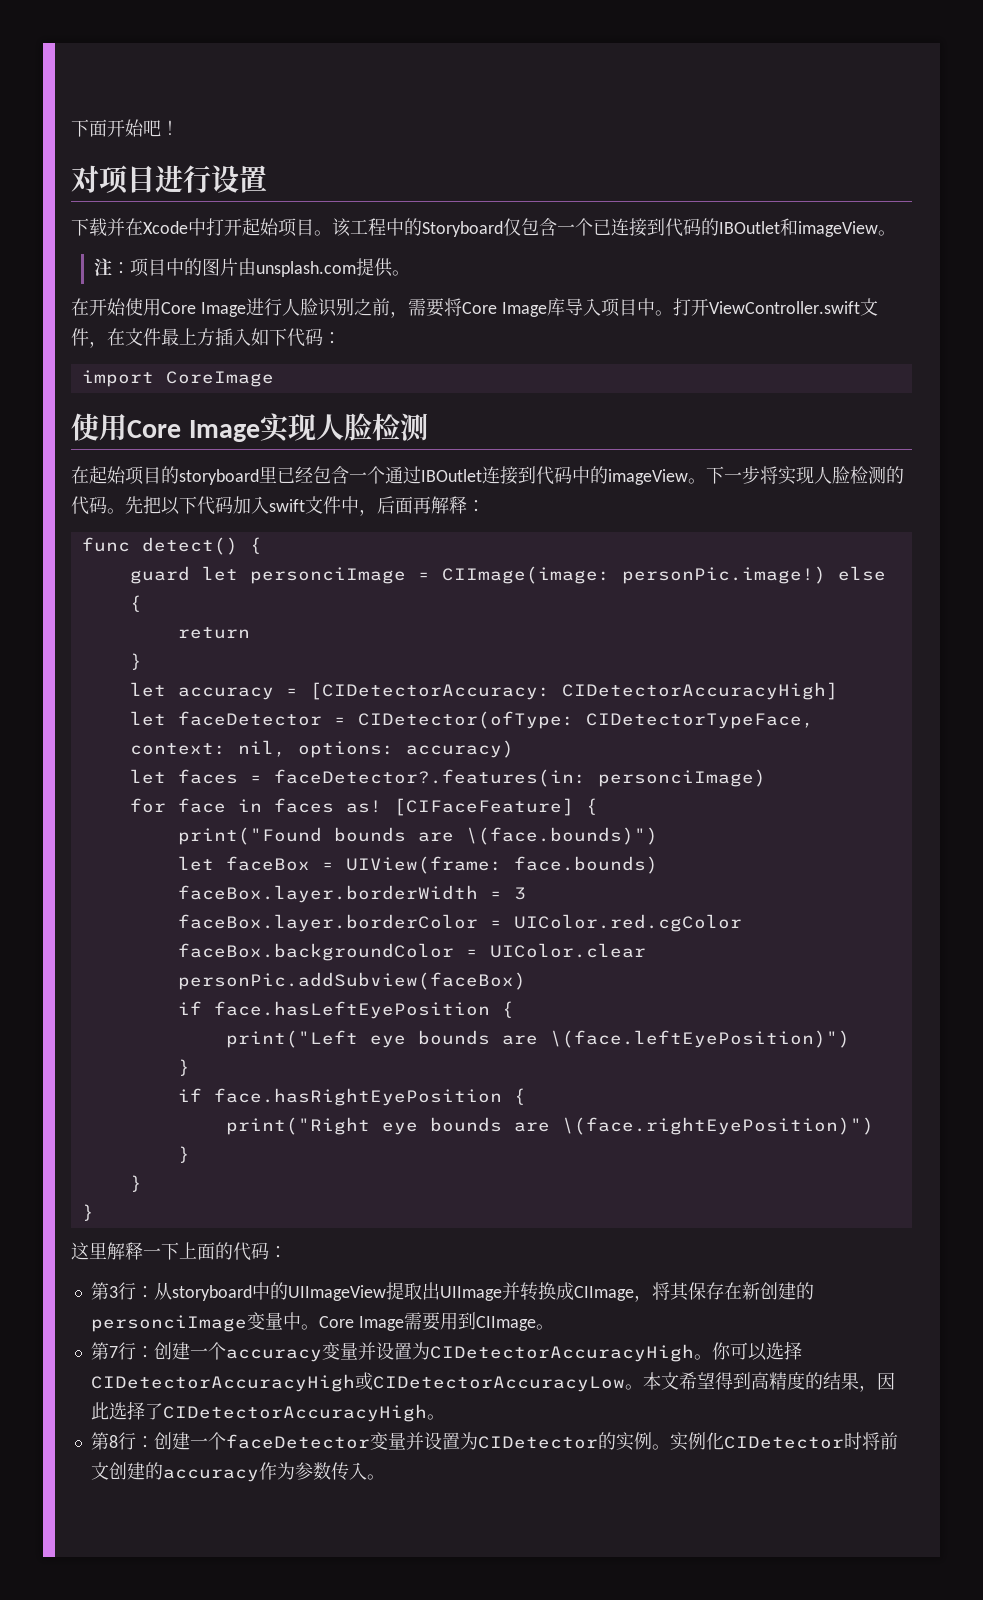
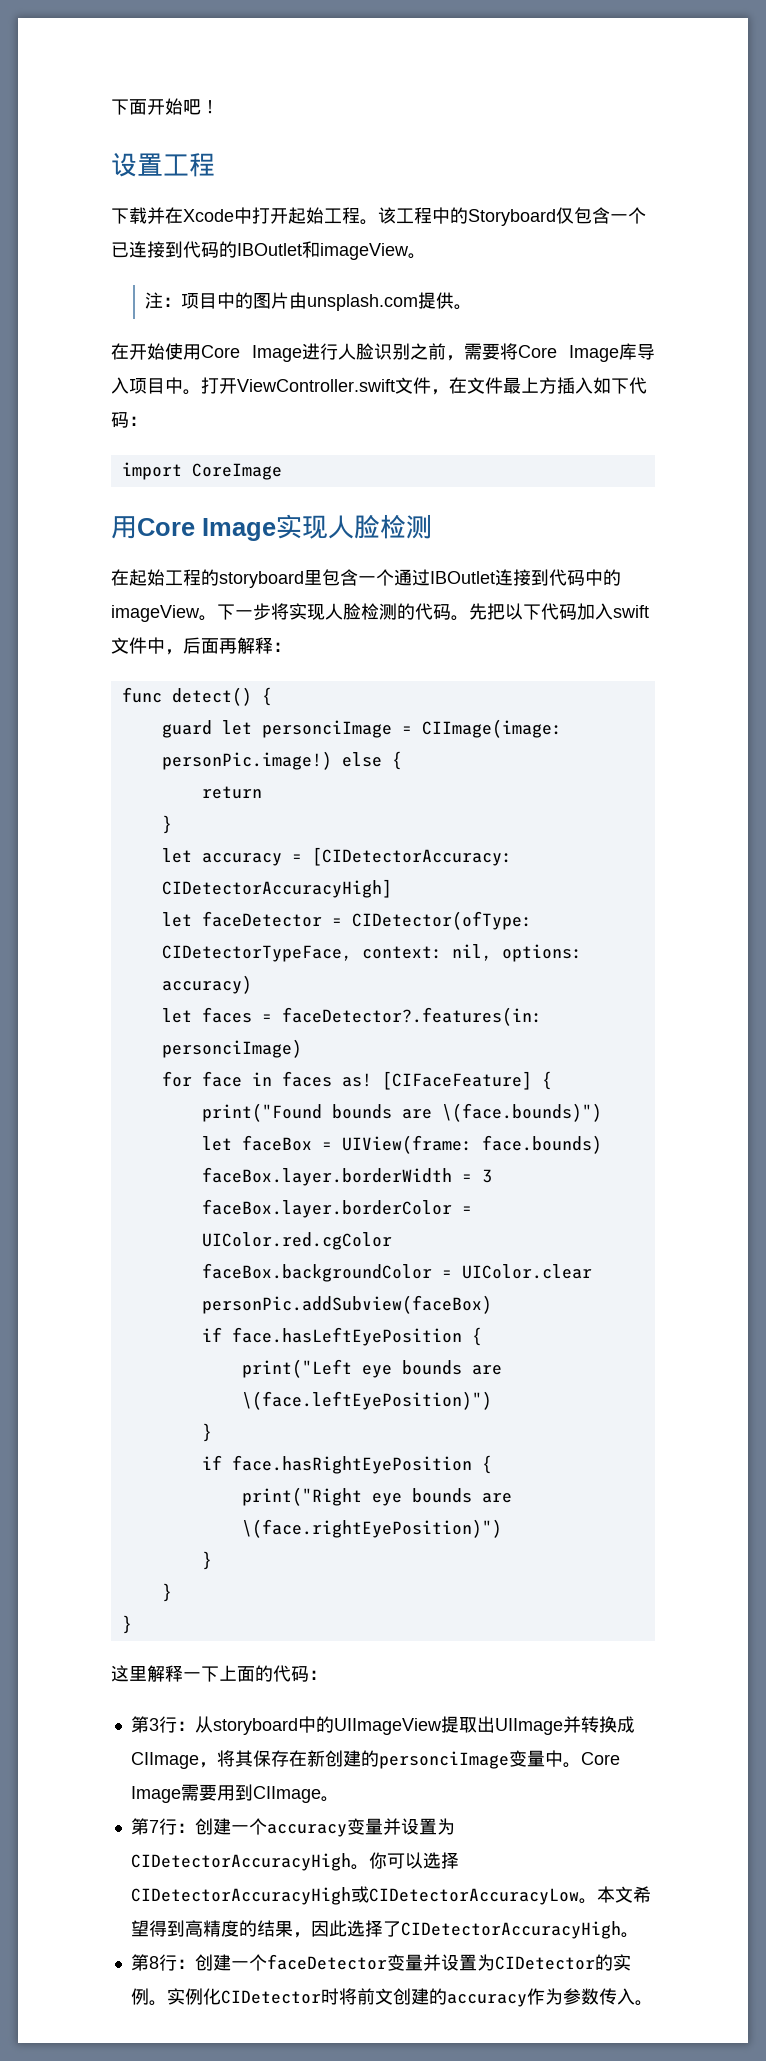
[71,165,267,194] 对项目进行设置 -> [111,152,215,177] 设置工程
[278,218,314,237] 项目 -> [324,207,360,224] 工程
[71,413,99,441] 使 -> (282, 471) none
[125,466,161,485] 项目 -> [165,569,201,586] 工程
[277,466,313,483] 已经 -> (322, 577) none

